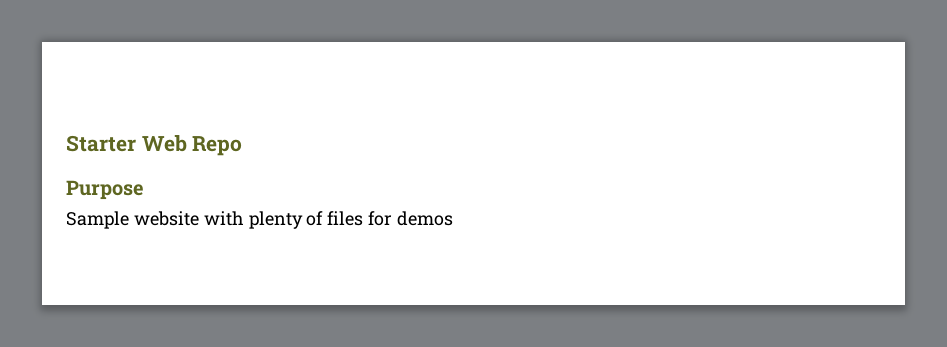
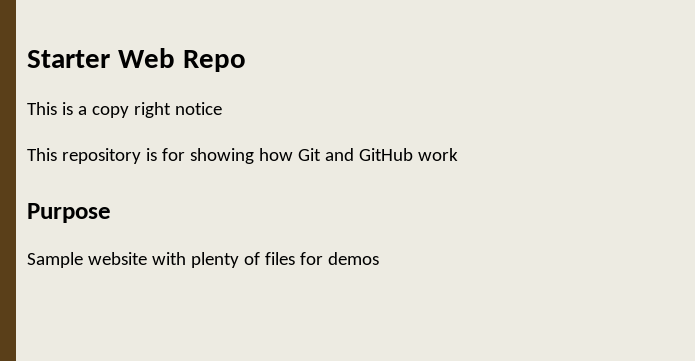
(243, 146) none -> [27,102,222,118] [27,148,458,164] // This is a copy right notice // This repository is for showing how Git and GitHub work

